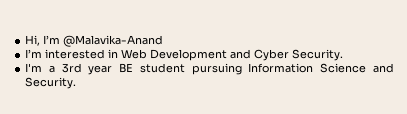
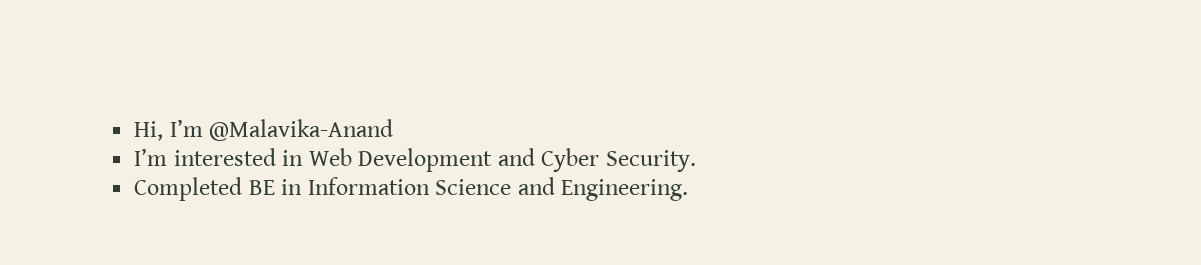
[25,63,242,75] I'm a 3rd year BE student pursuing -> [134,177,303,201] Completed BE in
[25,77,77,89] Security. -> [561,179,689,201] Engineering.

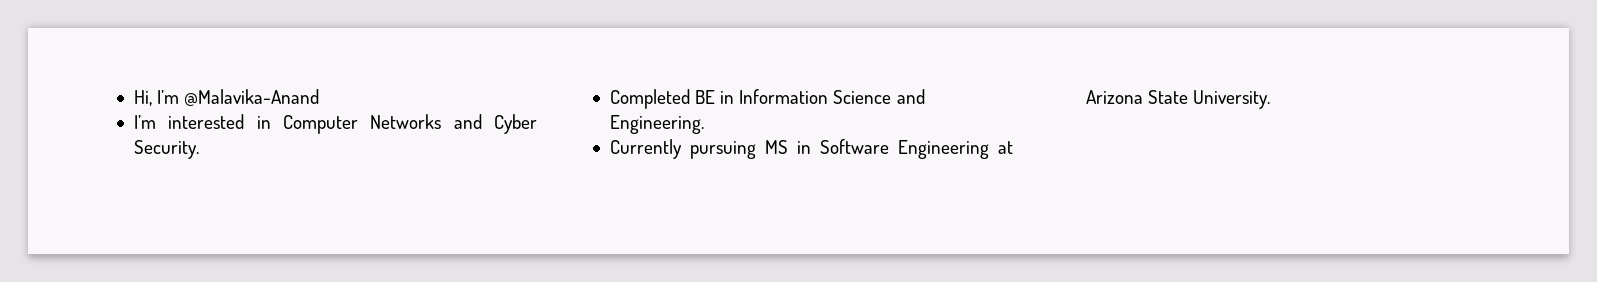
[308,148,493,172] Web Development -> [282,114,442,134] Computer Networks
(689, 190) none -> [609,139,1013,159] [1085,90,1271,109] // Currently pursuing MS in Software Engineering at Arizona State University.

